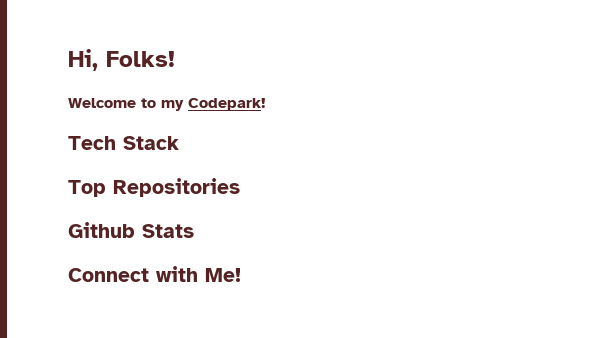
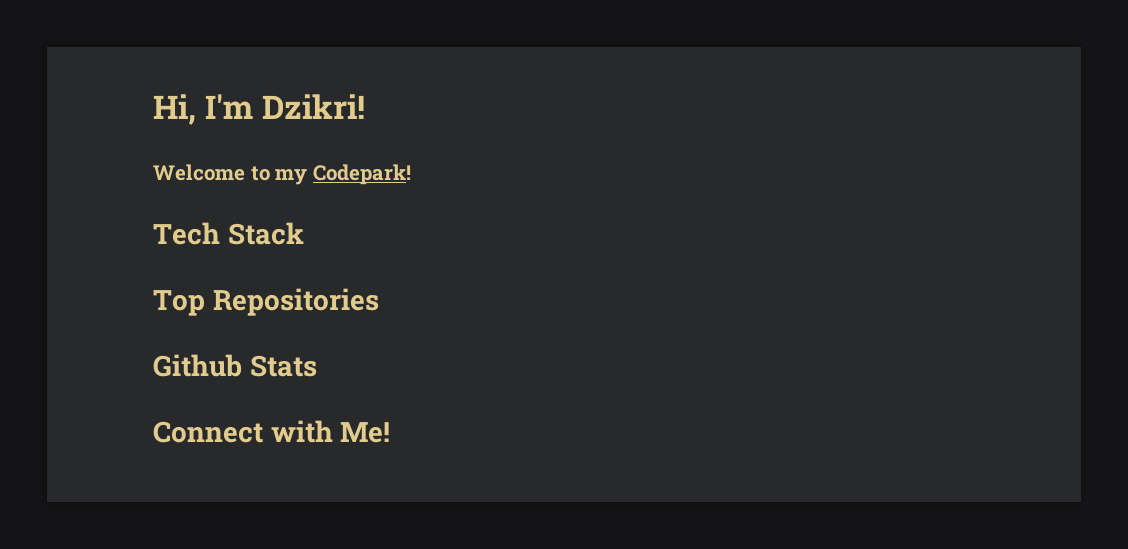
[106,51,175,67] Folks! -> [204,94,365,119] I'm Dzikri!

